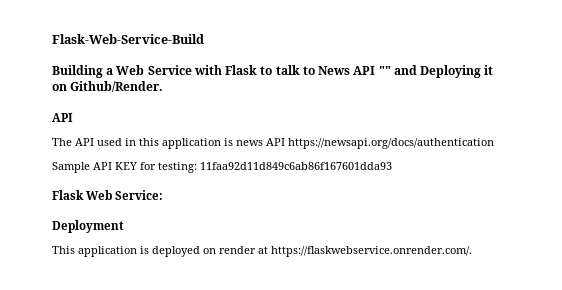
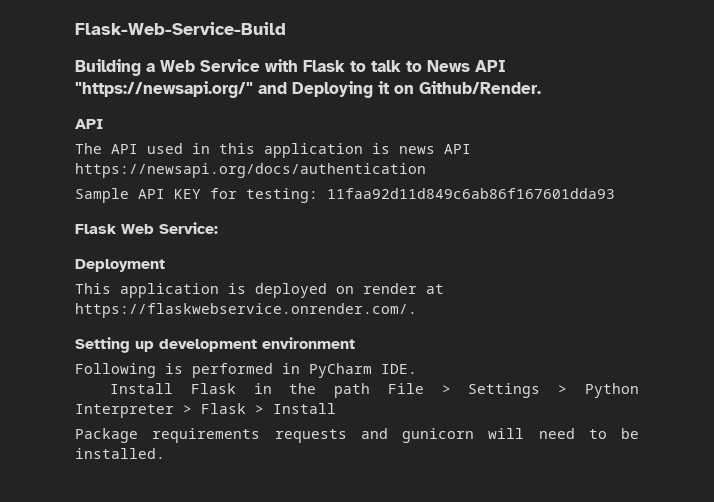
[378,66,391,75] "" -> [75,81,253,98] "https://newsapi.org/"
(472, 251) none -> [75,337,355,353] [75,363,417,378] [110,383,639,398] [75,403,336,418] [75,428,639,443] [75,448,165,459] // Setting up development environment // Following is performed in PyCharm IDE. // Install Flask in the path File > Settings > Python Interpreter > Flask > Install // Package requirements requests and gunicorn will need to be installed.

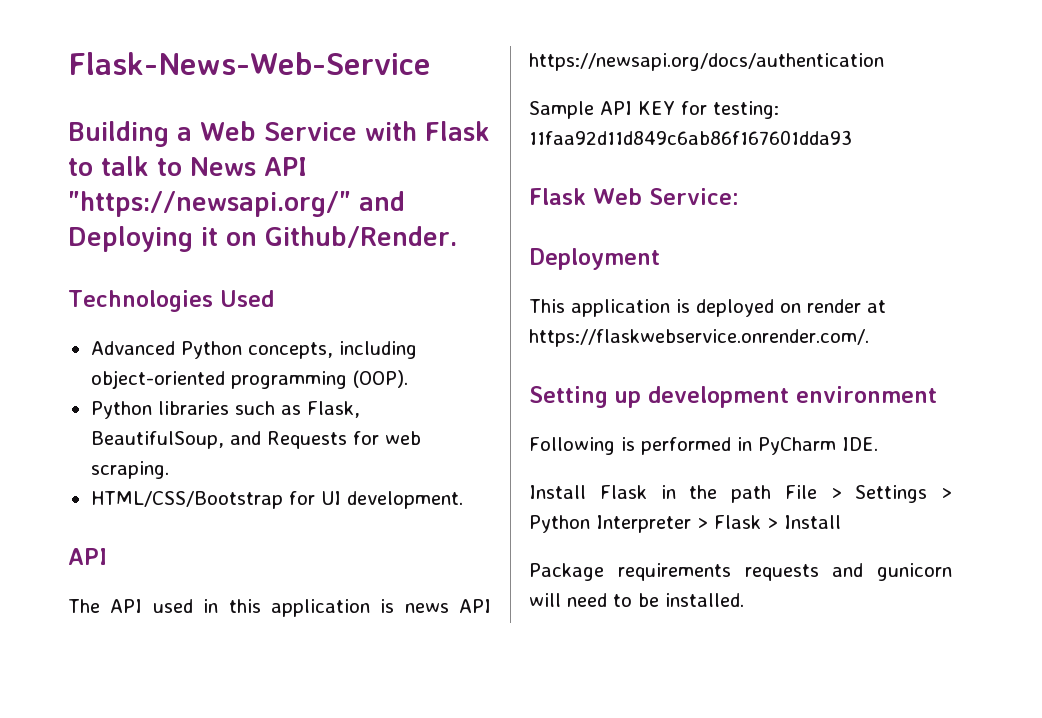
[75,22,286,35] Flask-Web-Service-Build -> [68,52,431,75] Flask-News-Web-Service
(541, 87) none -> [68,290,274,312] [90,341,417,359] [90,370,408,389] [90,401,360,419] [90,431,421,449] [90,461,169,479] [90,491,463,509] // Technologies Used // Advanced Python concepts, including object-oriented programming (OOP). // Python libraries such as Flask, BeautifulSoup, and Requests for web scraping. // HTML/CSS/Bootstrap for UI development.

